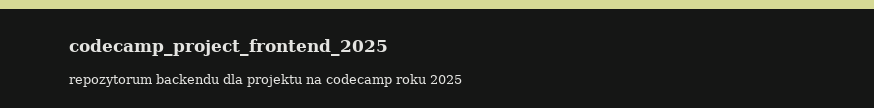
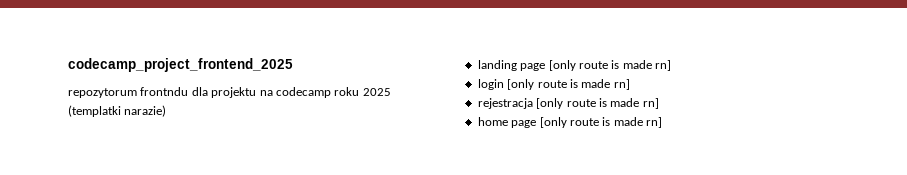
[156,74,219,84] backendu -> [140,87,189,96] frontndu
(462, 79) none -> [68,105,167,117] [477,60,671,71] [477,79,630,90] [477,98,659,109] [477,117,662,128] (templatki narazie) // landing page [only route is made rn] // login [only route is made rn] // rejestracja [only route is made rn] // home page [only route is made rn]

